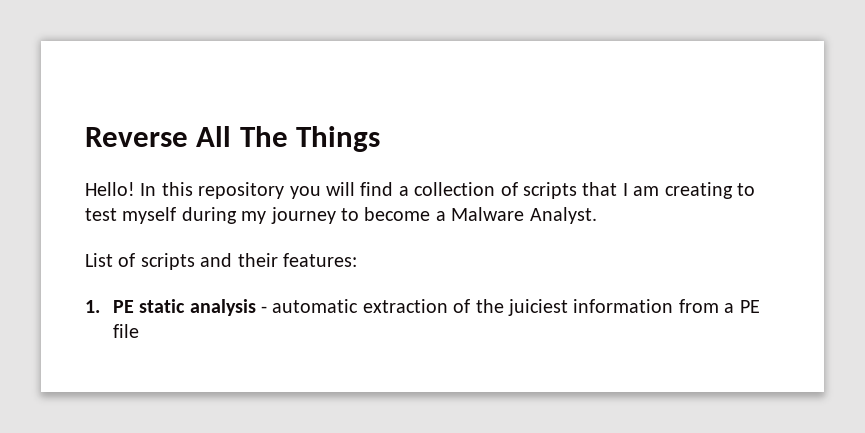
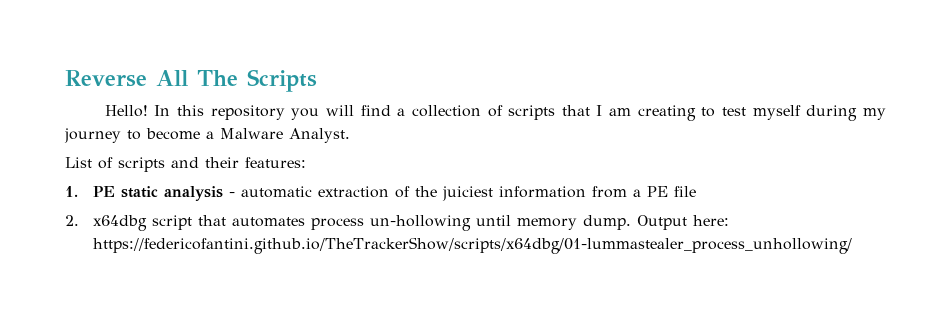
[296,126,381,152] Things -> [247,69,317,92] Scripts
(139, 331) none -> [65,215,729,231] [92,237,852,254] // 2. x64dbg script that automates process un-hollowing until memory dump. Output here: https://federicofantini.github.io/TheTrackerShow/scripts/x64dbg/01-lummastealer_process_unhollowing/

